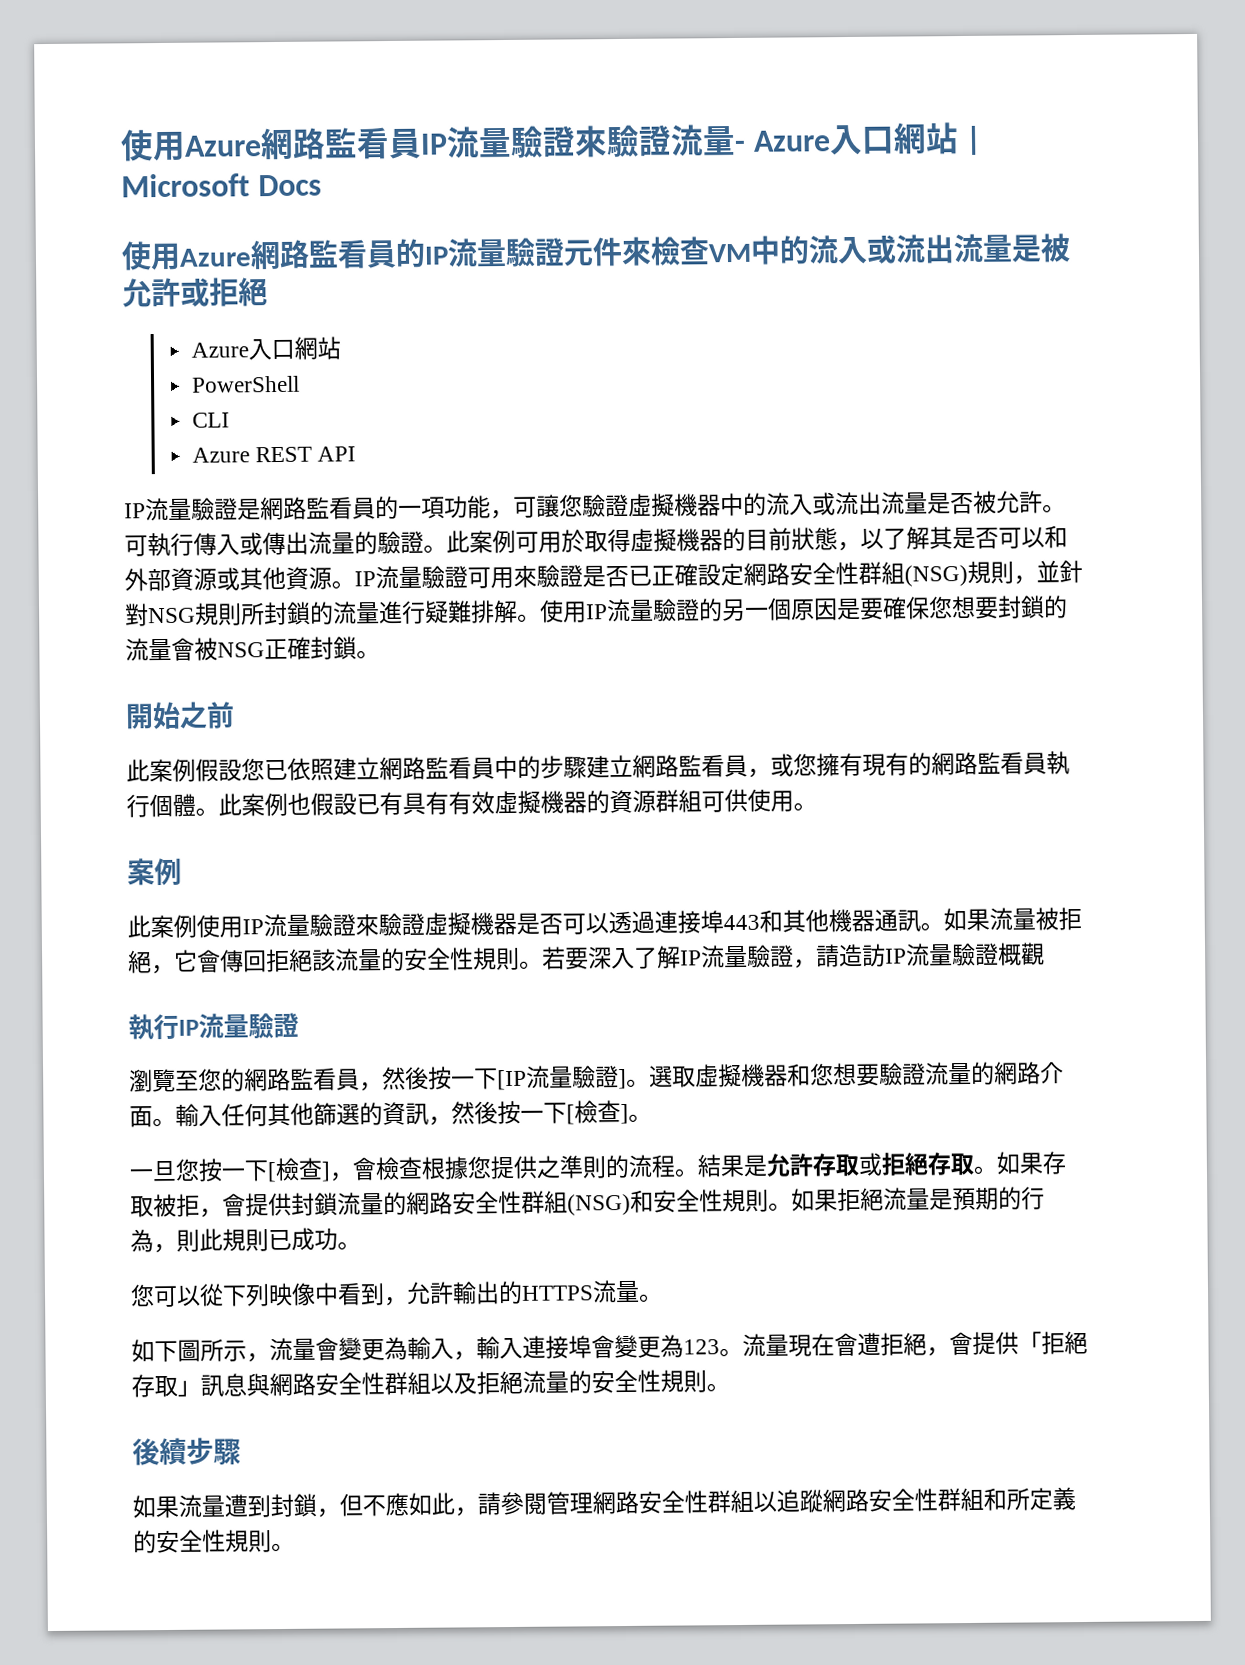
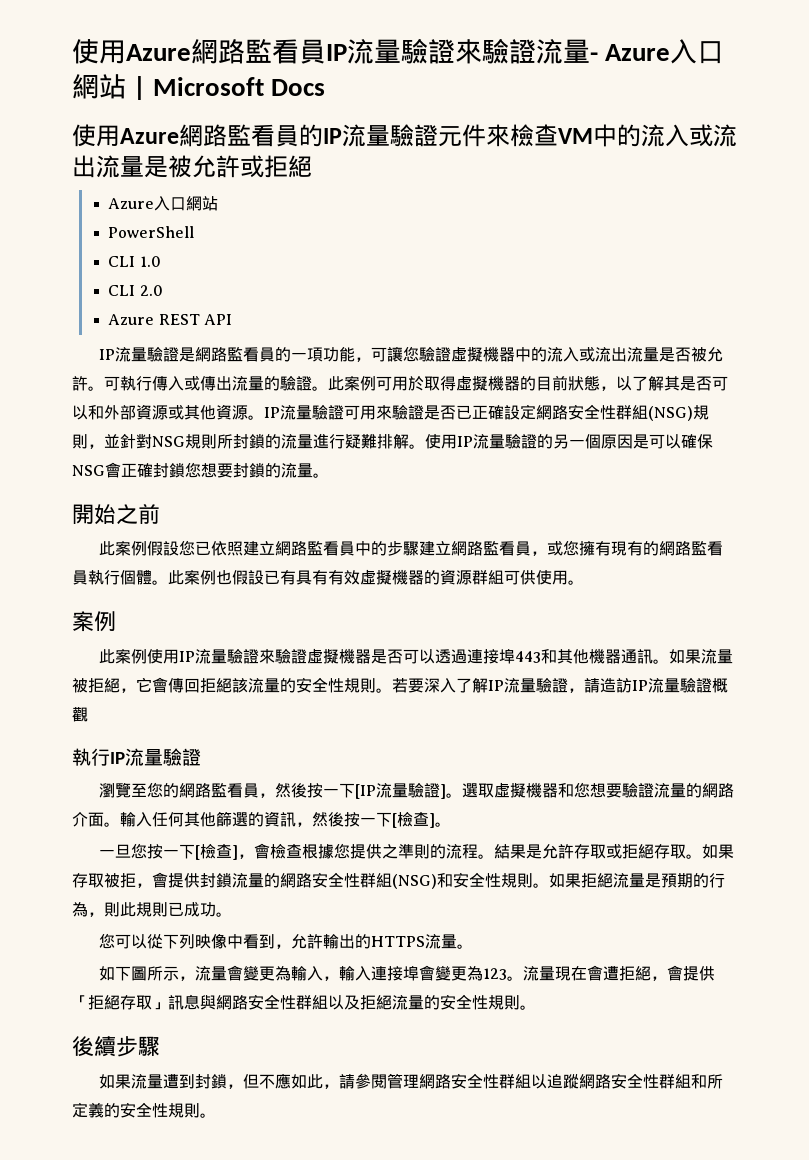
(231, 420) none -> [139,256,161,267] [108,285,163,296] 1.0 // CLI 2.0
[859,595,1068,620] [125,636,357,662] 要確保您想要封鎖的流量會被NSG正確封鎖 -> [649,434,713,449] [72,462,313,478] 可以確保NSG會正確封鎖您想要封鎖的流量

